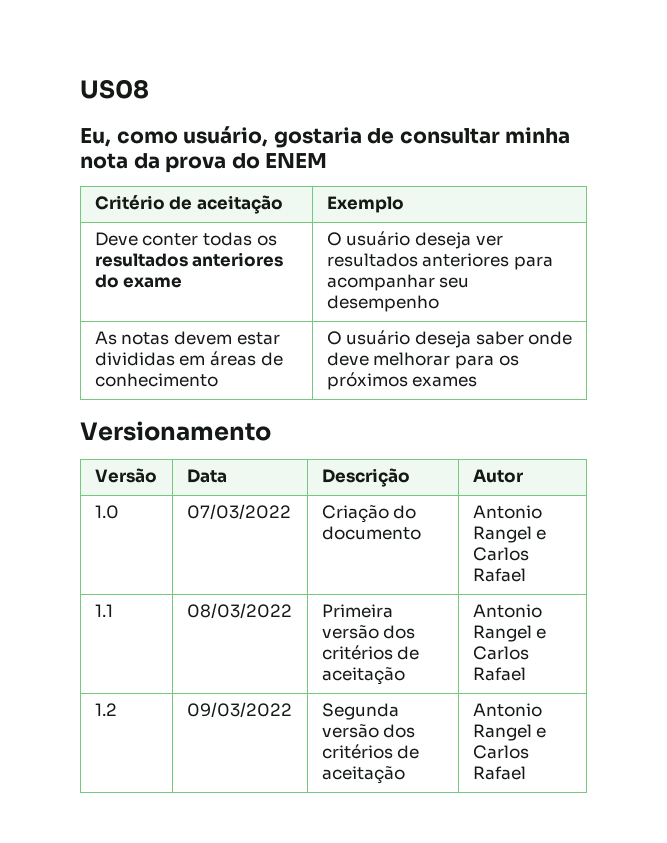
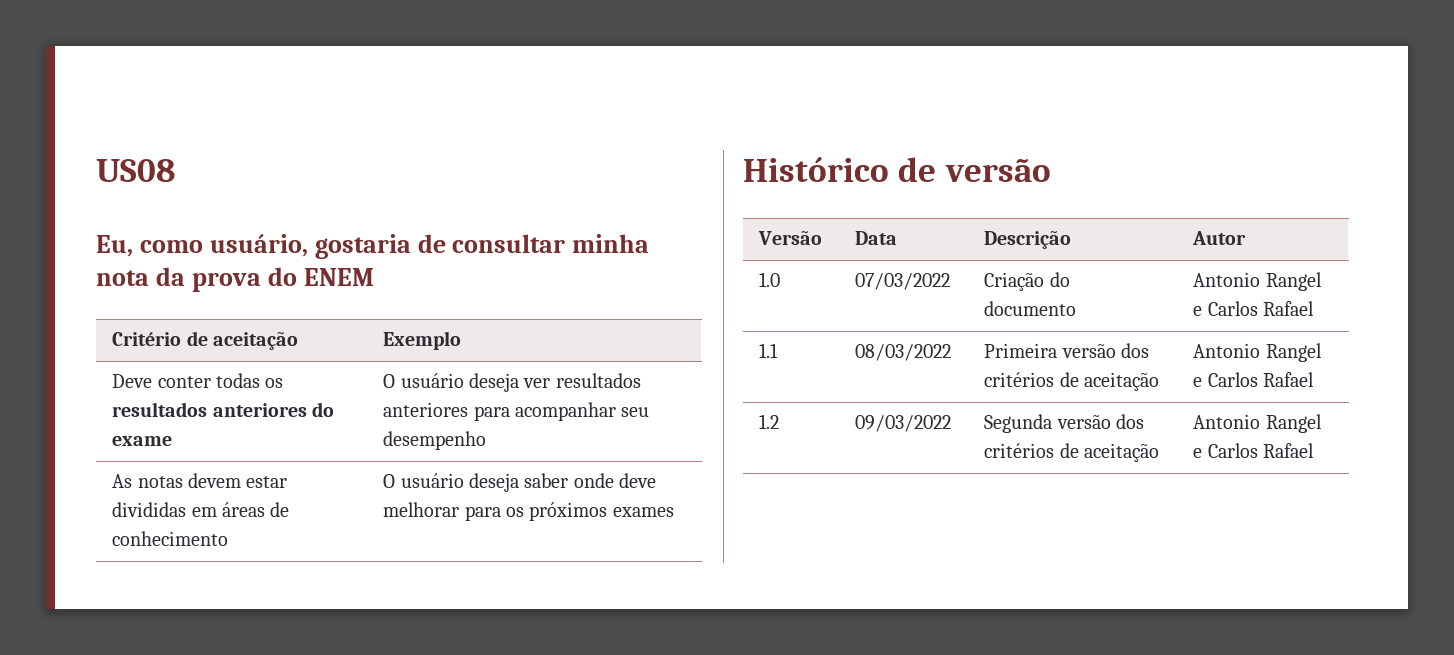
[80,421,271,441] Versionamento -> [743,157,1051,182] Histórico de versão

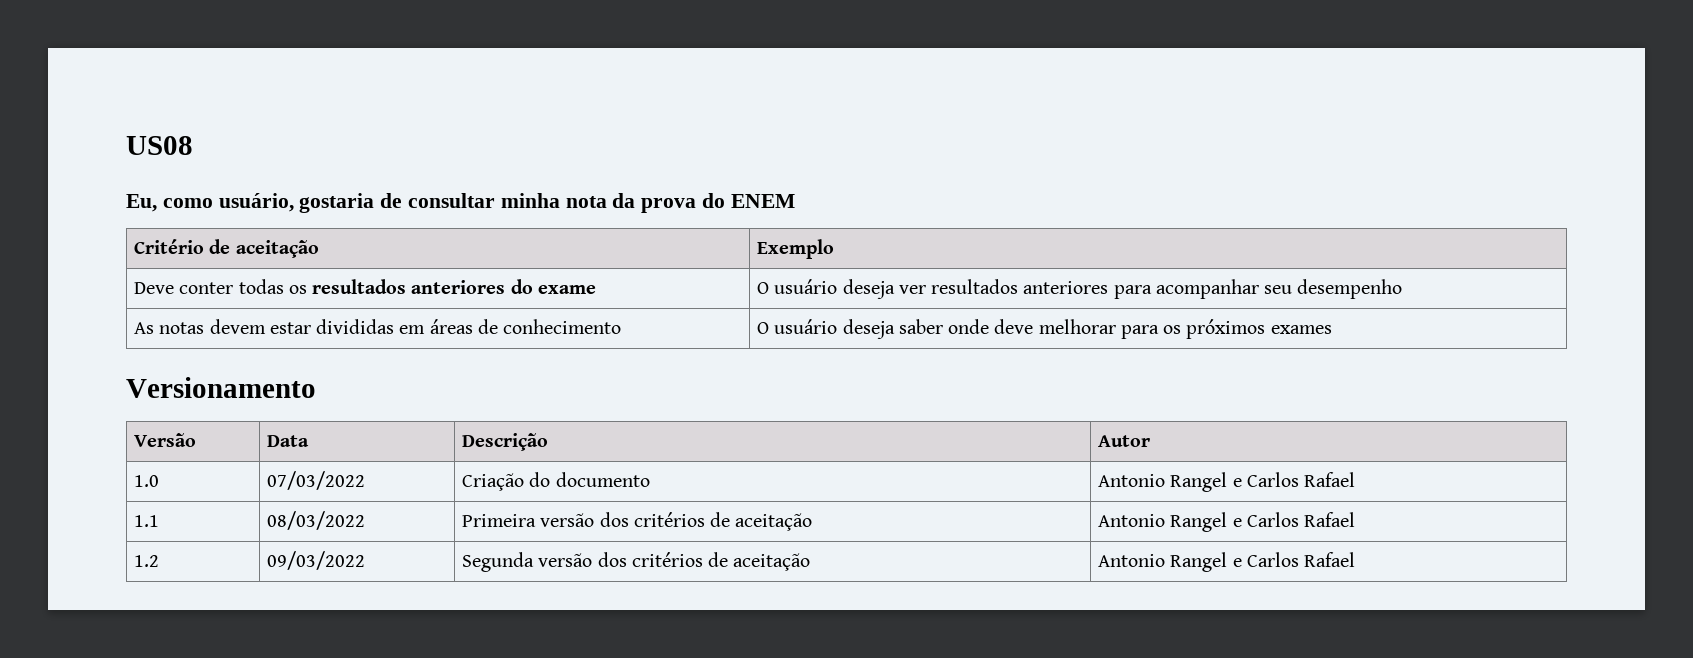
[743,157,1051,182] Histórico de versão -> [126,377,316,398] Versionamento

